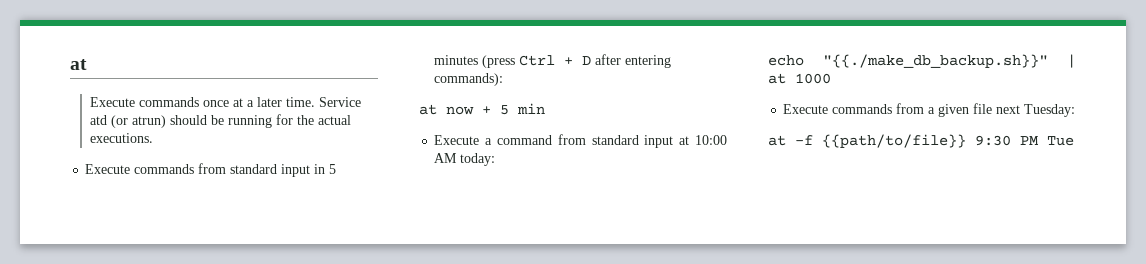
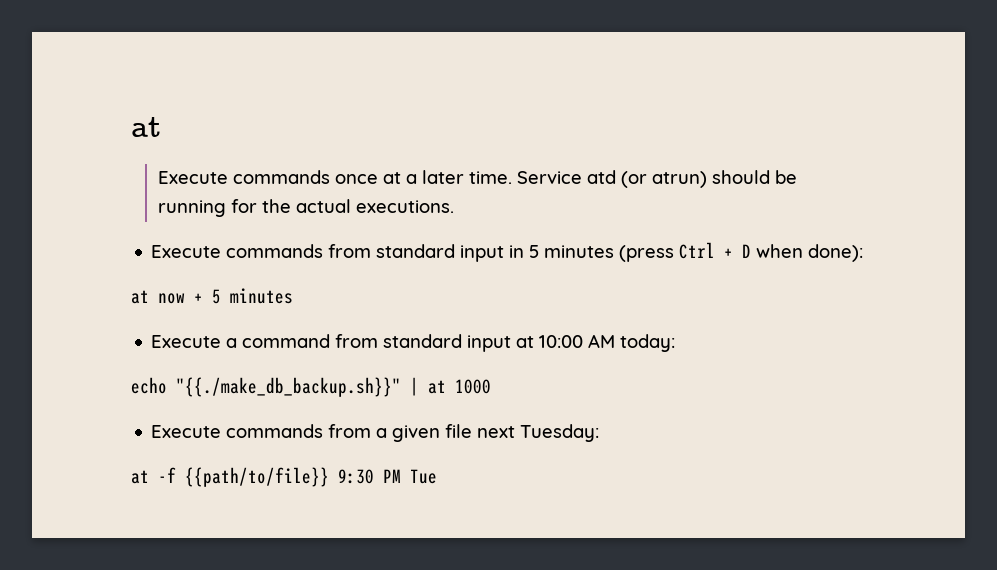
[595,54,672,68] [434,73,504,86] after entering commands): -> [756,244,864,262] when done):
[517,103,545,114] min -> [230,288,293,304] minutes

